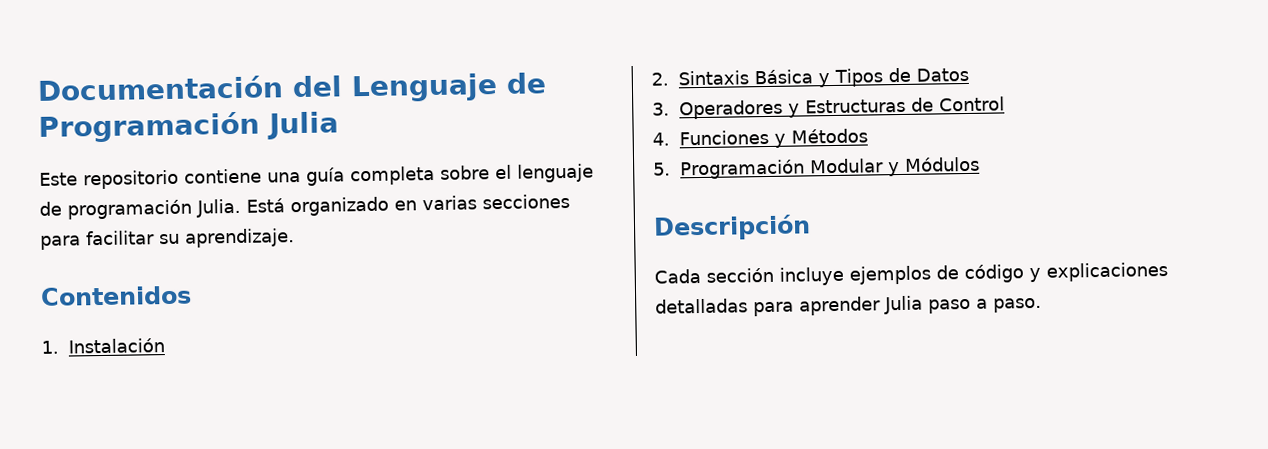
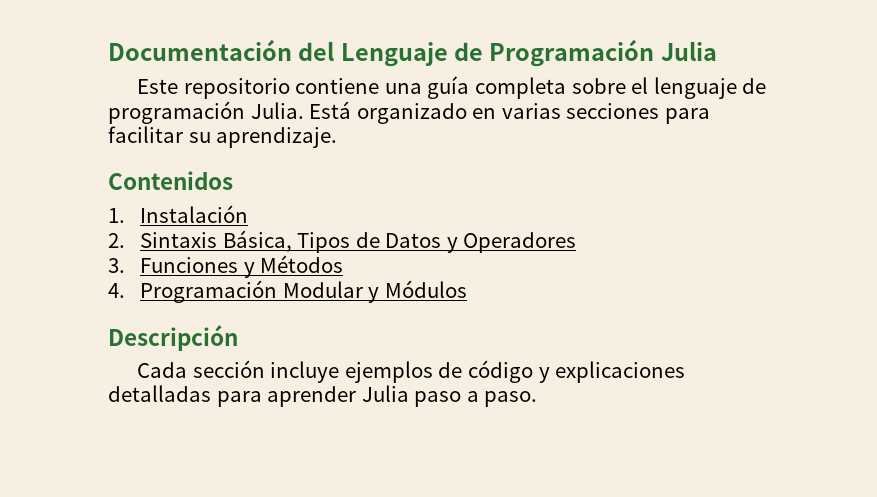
[754,69,831,88] Básica y -> [222,230,292,252] Básica,
[652,102,670,116] // 3. -> [446,237,458,253] y
[788,96,1006,118] [652,132,670,146] y Estructuras de Control // 4. -> [108,258,125,273] // 3.
[653,162,671,176] 5. -> [108,283,125,298] 4.

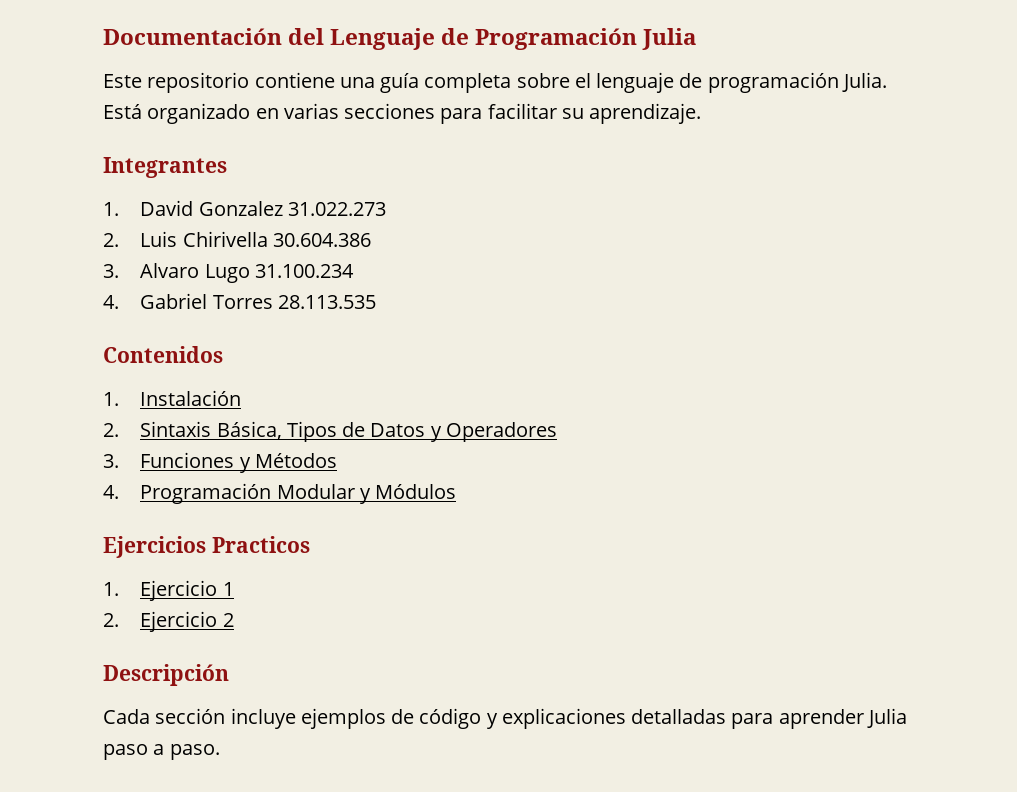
(338, 137) none -> [103,157,227,178] [103,200,386,216] [103,231,371,247] [103,263,354,283] [103,293,376,309] // Integrantes // 1. David Gonzalez 31.022.273 // 2. Luis Chirivella 30.604.386 // 3. Alvaro Lugo 31.100.234 // 4. Gabriel Torres 28.113.535
(467, 289) none -> [103,536,310,558] [103,580,234,601] [103,611,234,632] // Ejercicios Practicos // 1. Ejercicio 1 // 2. Ejercicio 2

